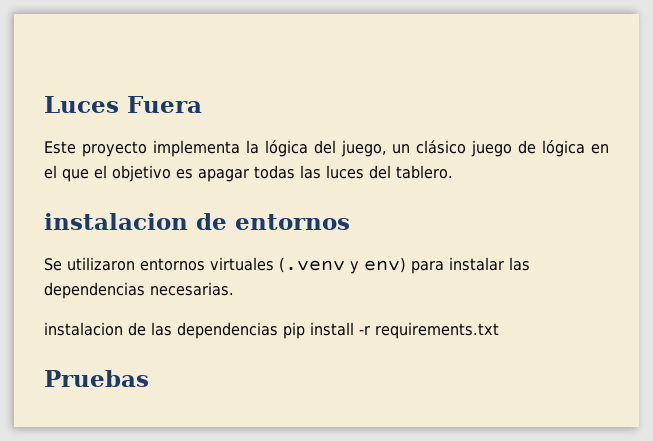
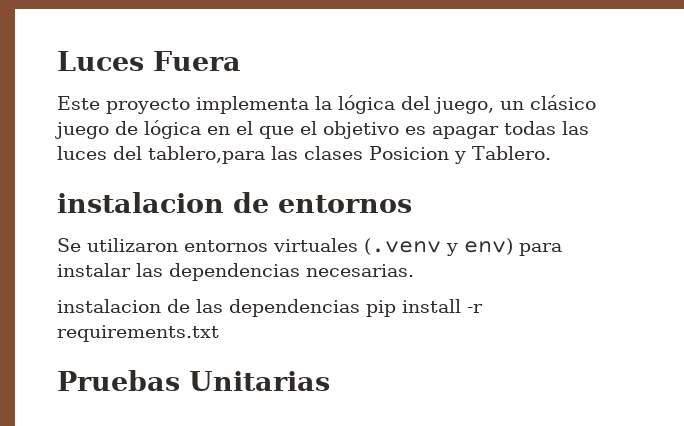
[396,165,453,179] tablero. -> [148,146,551,164] tablero,para las clases Posicion y Tablero.
(149, 378) none -> [189,371,330,391] Unitarias

